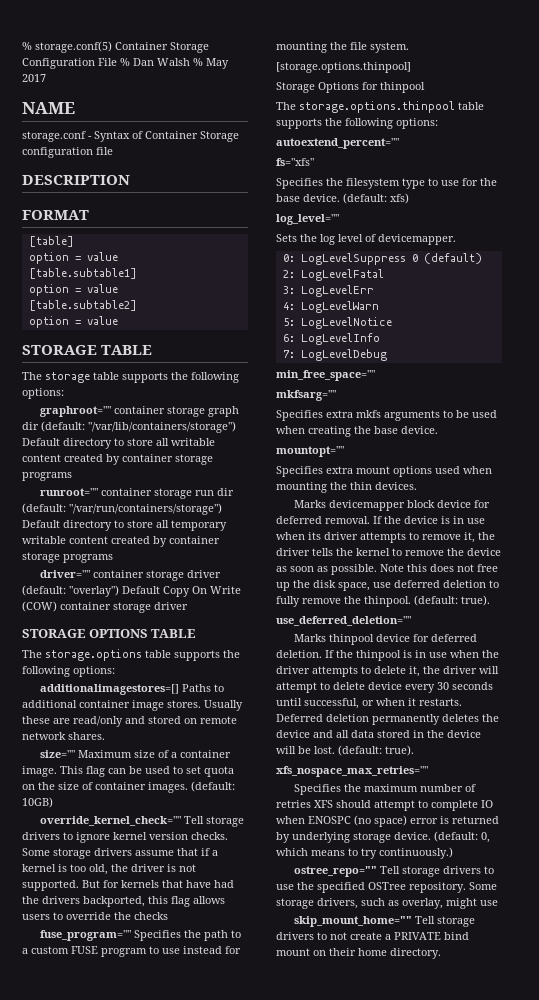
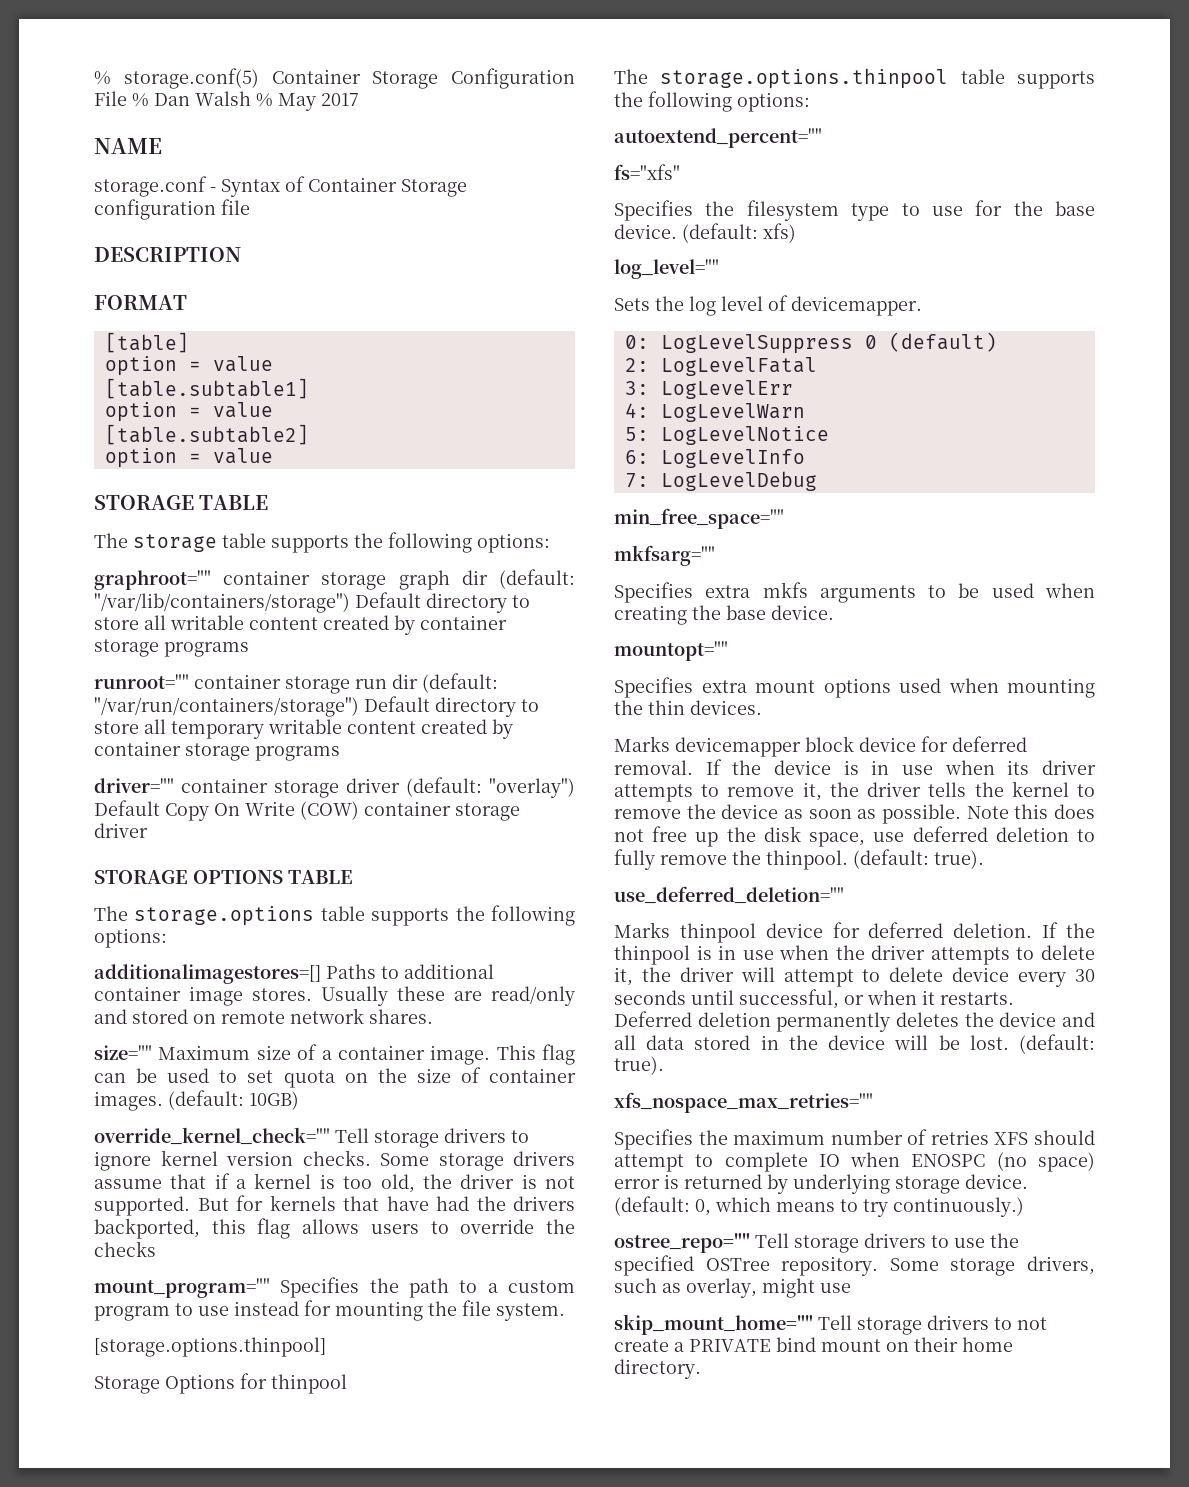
[40,930,132,941] fuse_program="" -> [94,1278,270,1298] mount_program=""
[71,946,98,954] FUSE -> (575, 1286) none

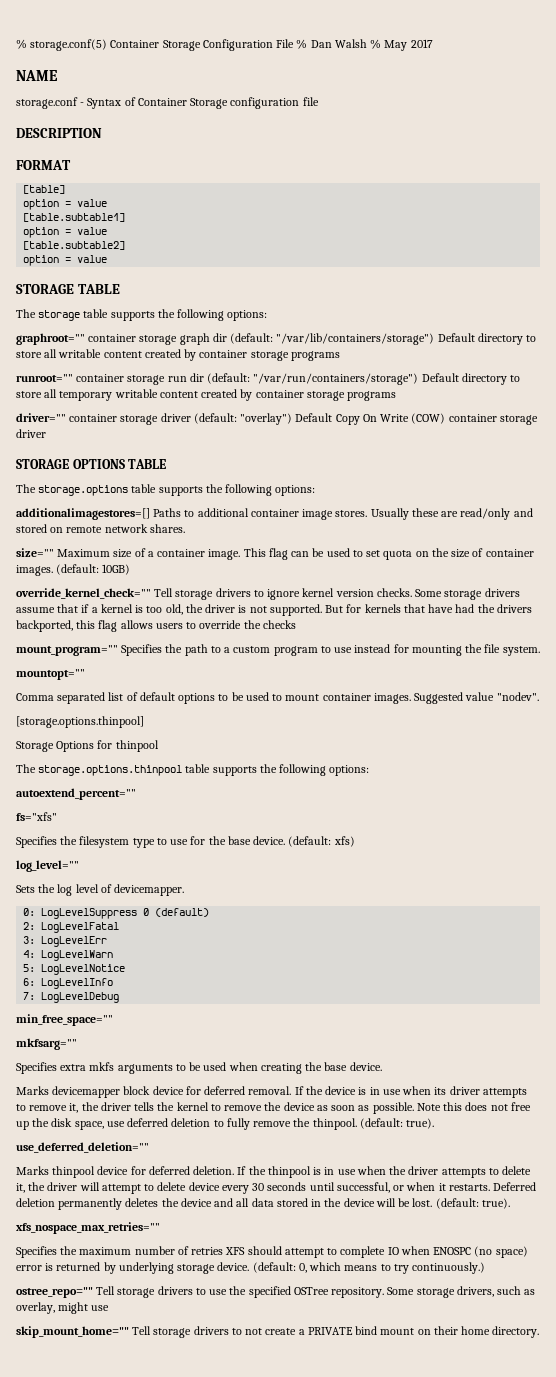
(565, 1312) none -> [16,669,85,680] [16,692,539,704] // mountopt="" // Comma separated list of default options to be used to mount container images. Suggested value "nodev".
[614,641,728,661] [614,677,1095,698] [614,700,762,715] // mountopt="" // Specifies extra mount options used when mounting the thin devices. -> (382, 1066) none

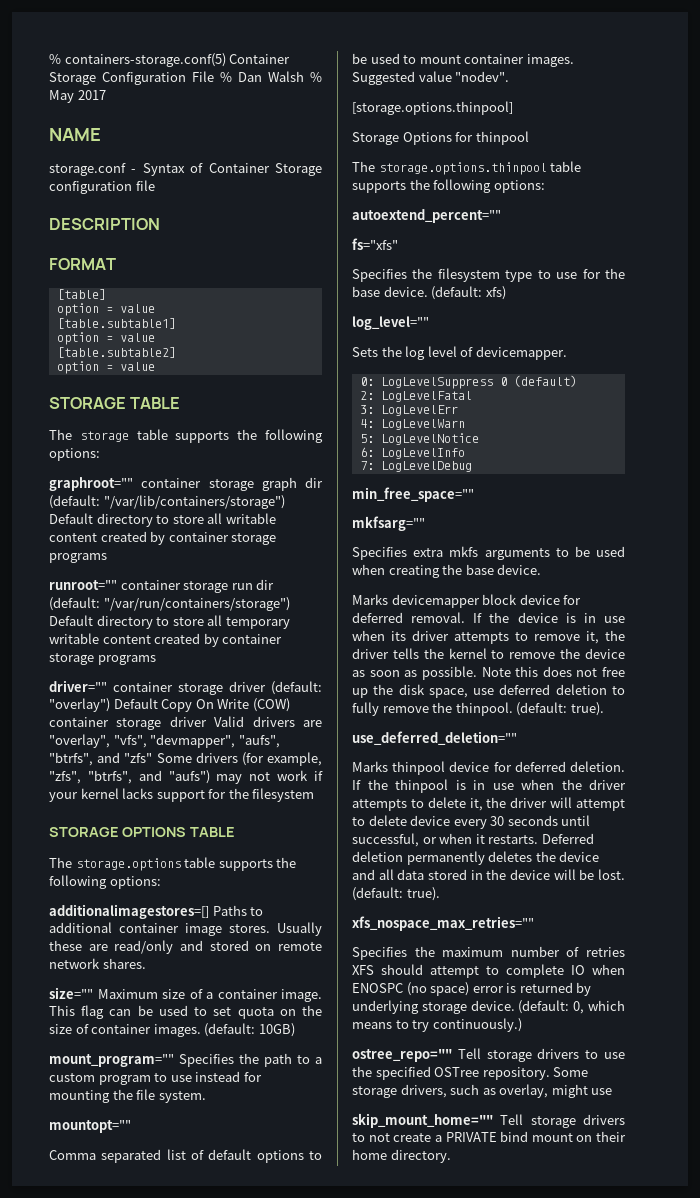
[16,39,108,51] % storage.conf(5) -> [49,53,226,67] % containers-storage.conf(5)
(46, 433) none -> [214,716,322,727] [49,734,280,748] [49,752,322,766] [49,770,323,784] [49,788,315,802] Valid drivers are "overlay", "vfs", "devmapper", "aufs", "btrfs", and "zfs" Some drivers (for example, "zfs", "btrfs", and "aufs") may not work if your kernel lacks support for the filesystem
[16,588,520,600] [16,604,532,616] [16,620,296,632] // override_kernel_check="" Tell storage drivers to ignore kernel version checks. Some storage drivers assume that if a kernel is too old, the driver is not supported. But for kernels that have had the drivers backported, this flag allows users to override the checks -> (295, 1030) none

